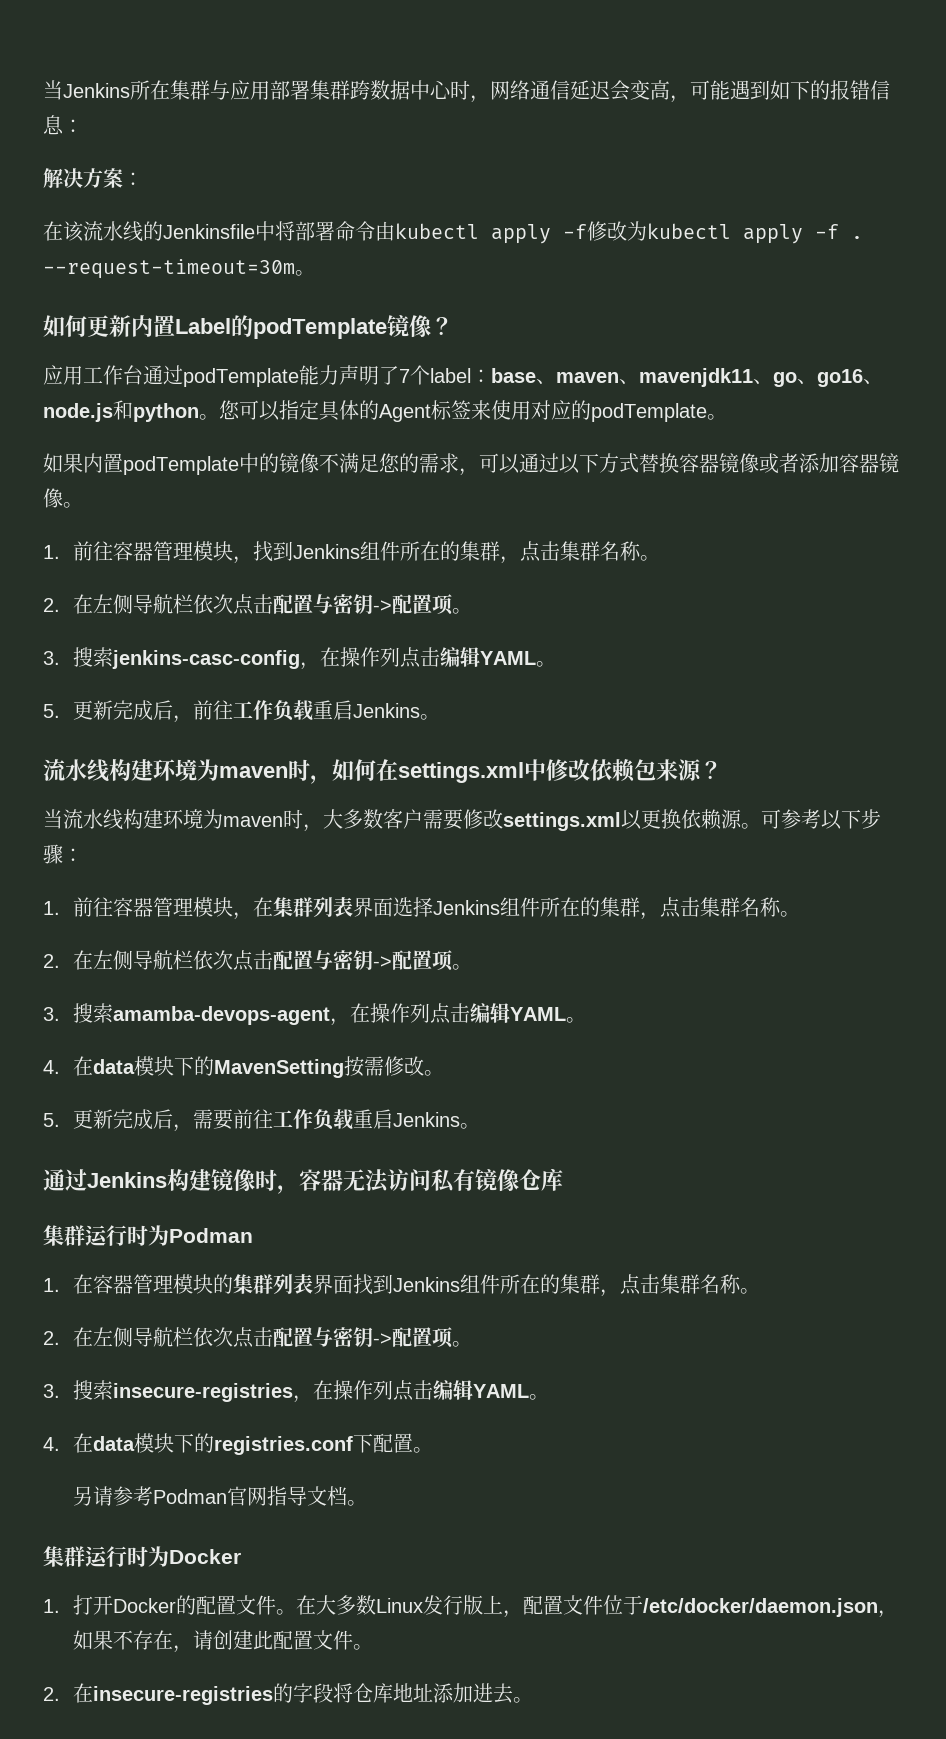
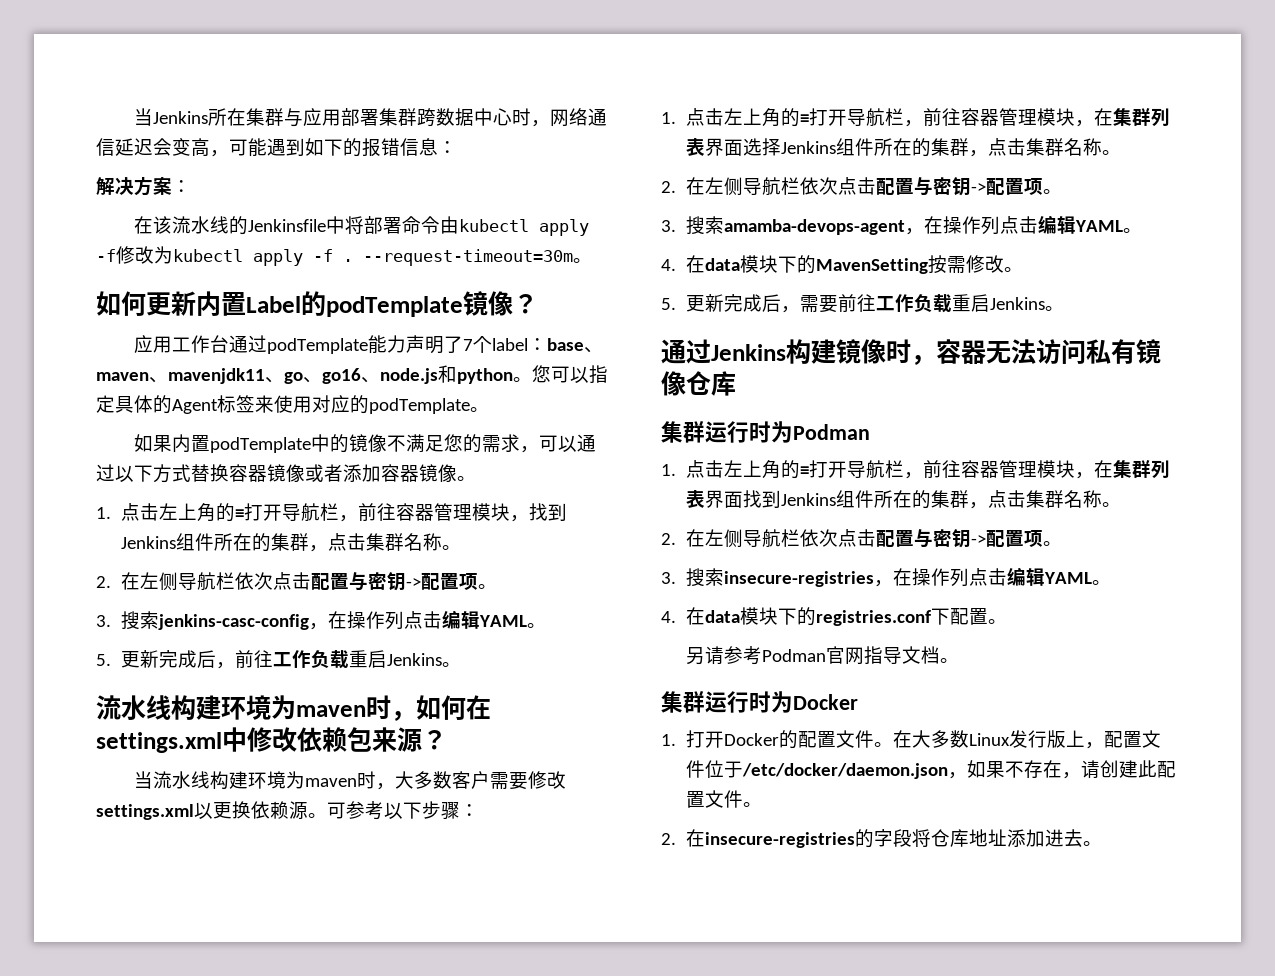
(60, 552) none -> [121,503,359,522] 点击左上角的≡打开导航栏，
(60, 908) none -> [686,108,924,127] 点击左上角的≡打开导航栏，
[73,1274,234,1294] 在容器管理模块的 -> [686,460,1114,479] 点击左上角的≡打开导航栏，前往容器管理模块，在

